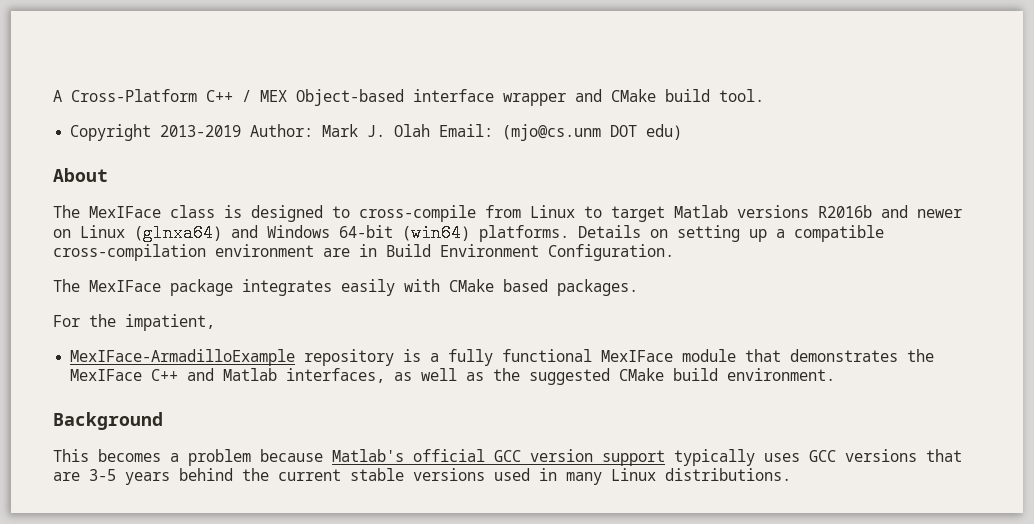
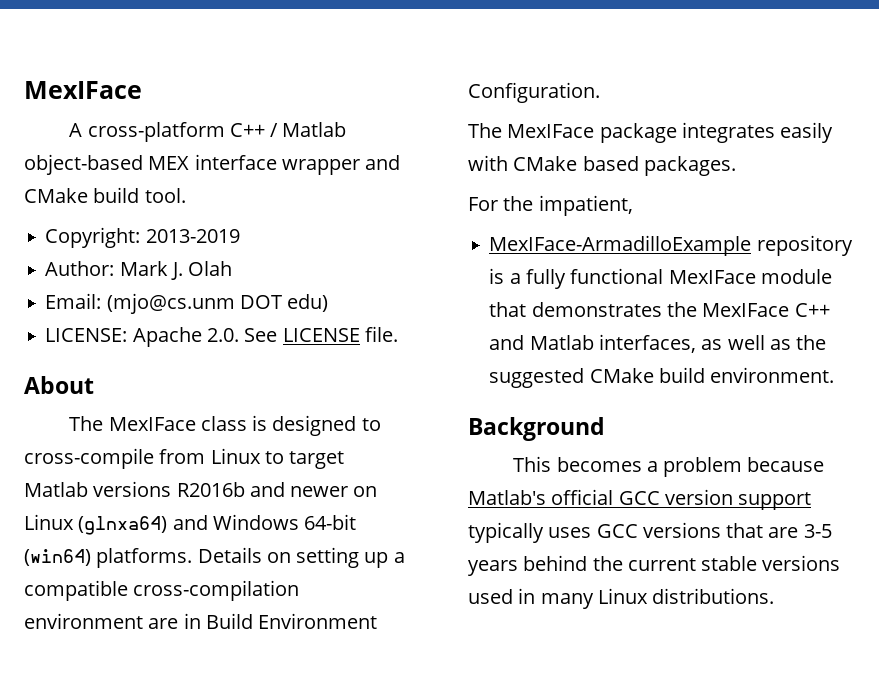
[53,89,404,106] A Cross-Platform C++ / MEX Object-based -> [24,81,142,99] [69,122,347,142] [24,154,190,175] MexIFace // A cross-platform C++ / Matlab object-based MEX
[70,124,152,141] Copyright -> [45,227,141,248] Copyright:
(242, 131) none -> (240, 236) //
(431, 130) none -> (233, 268) //
(683, 132) none -> [45,326,398,347] // LICENSE: Apache 2.0. See LICENSE file.

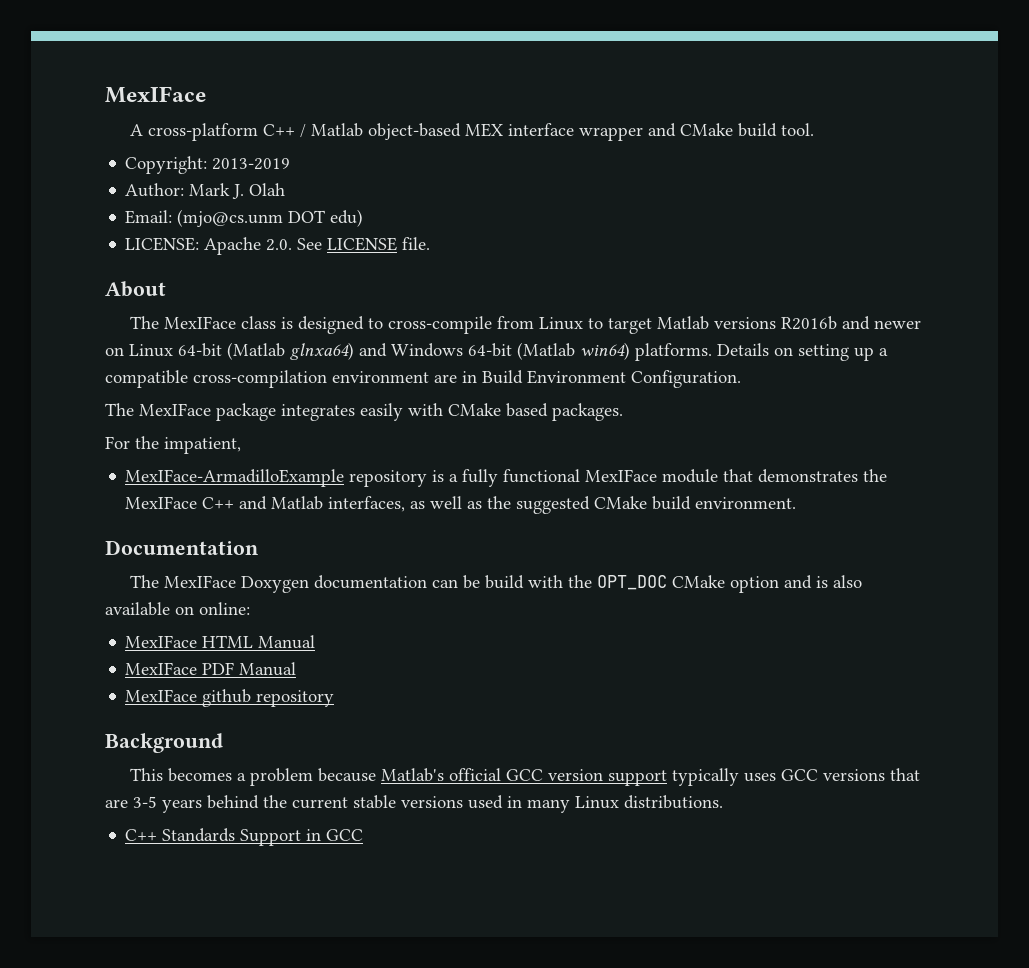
[78,516,168,535] (glnxa64) -> [178,342,354,360] 64-bit (Matlab glnxa64)
[24,549,91,566] (win64) -> [517,342,630,360] (Matlab win64)
(835, 375) none -> [105,540,259,555] [129,575,862,593] [105,602,250,616] [125,635,316,649] [125,662,297,676] [125,689,335,707] // Documentation // The MexIFace Doxygen documentation can be build with the OPT_DOC CMake option and is also available on online: // MexIFace HTML Manual // MexIFace PDF Manual // MexIFace github repository
(775, 596) none -> [125,828,364,846] // C++ Standards Support in GCC

